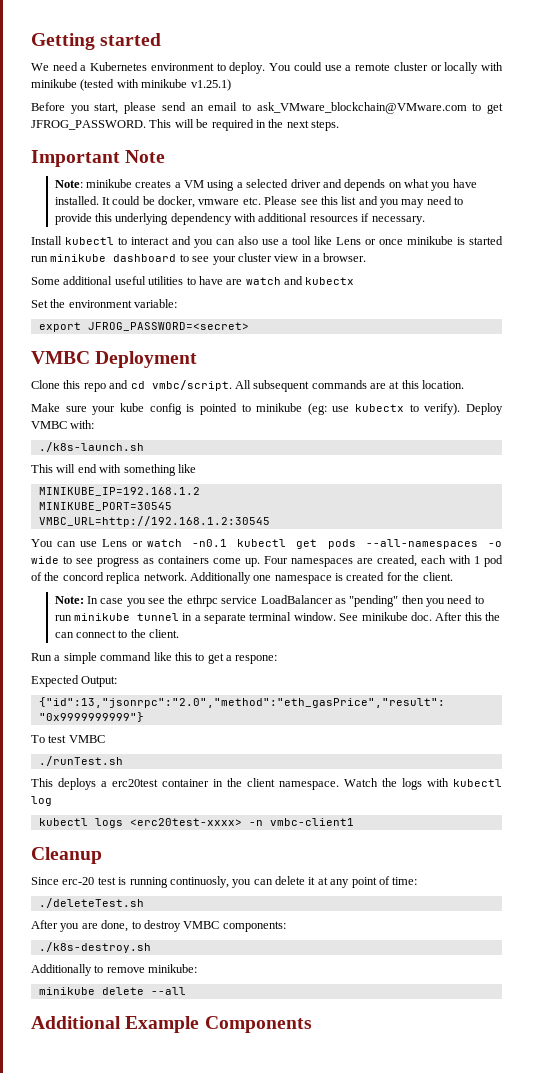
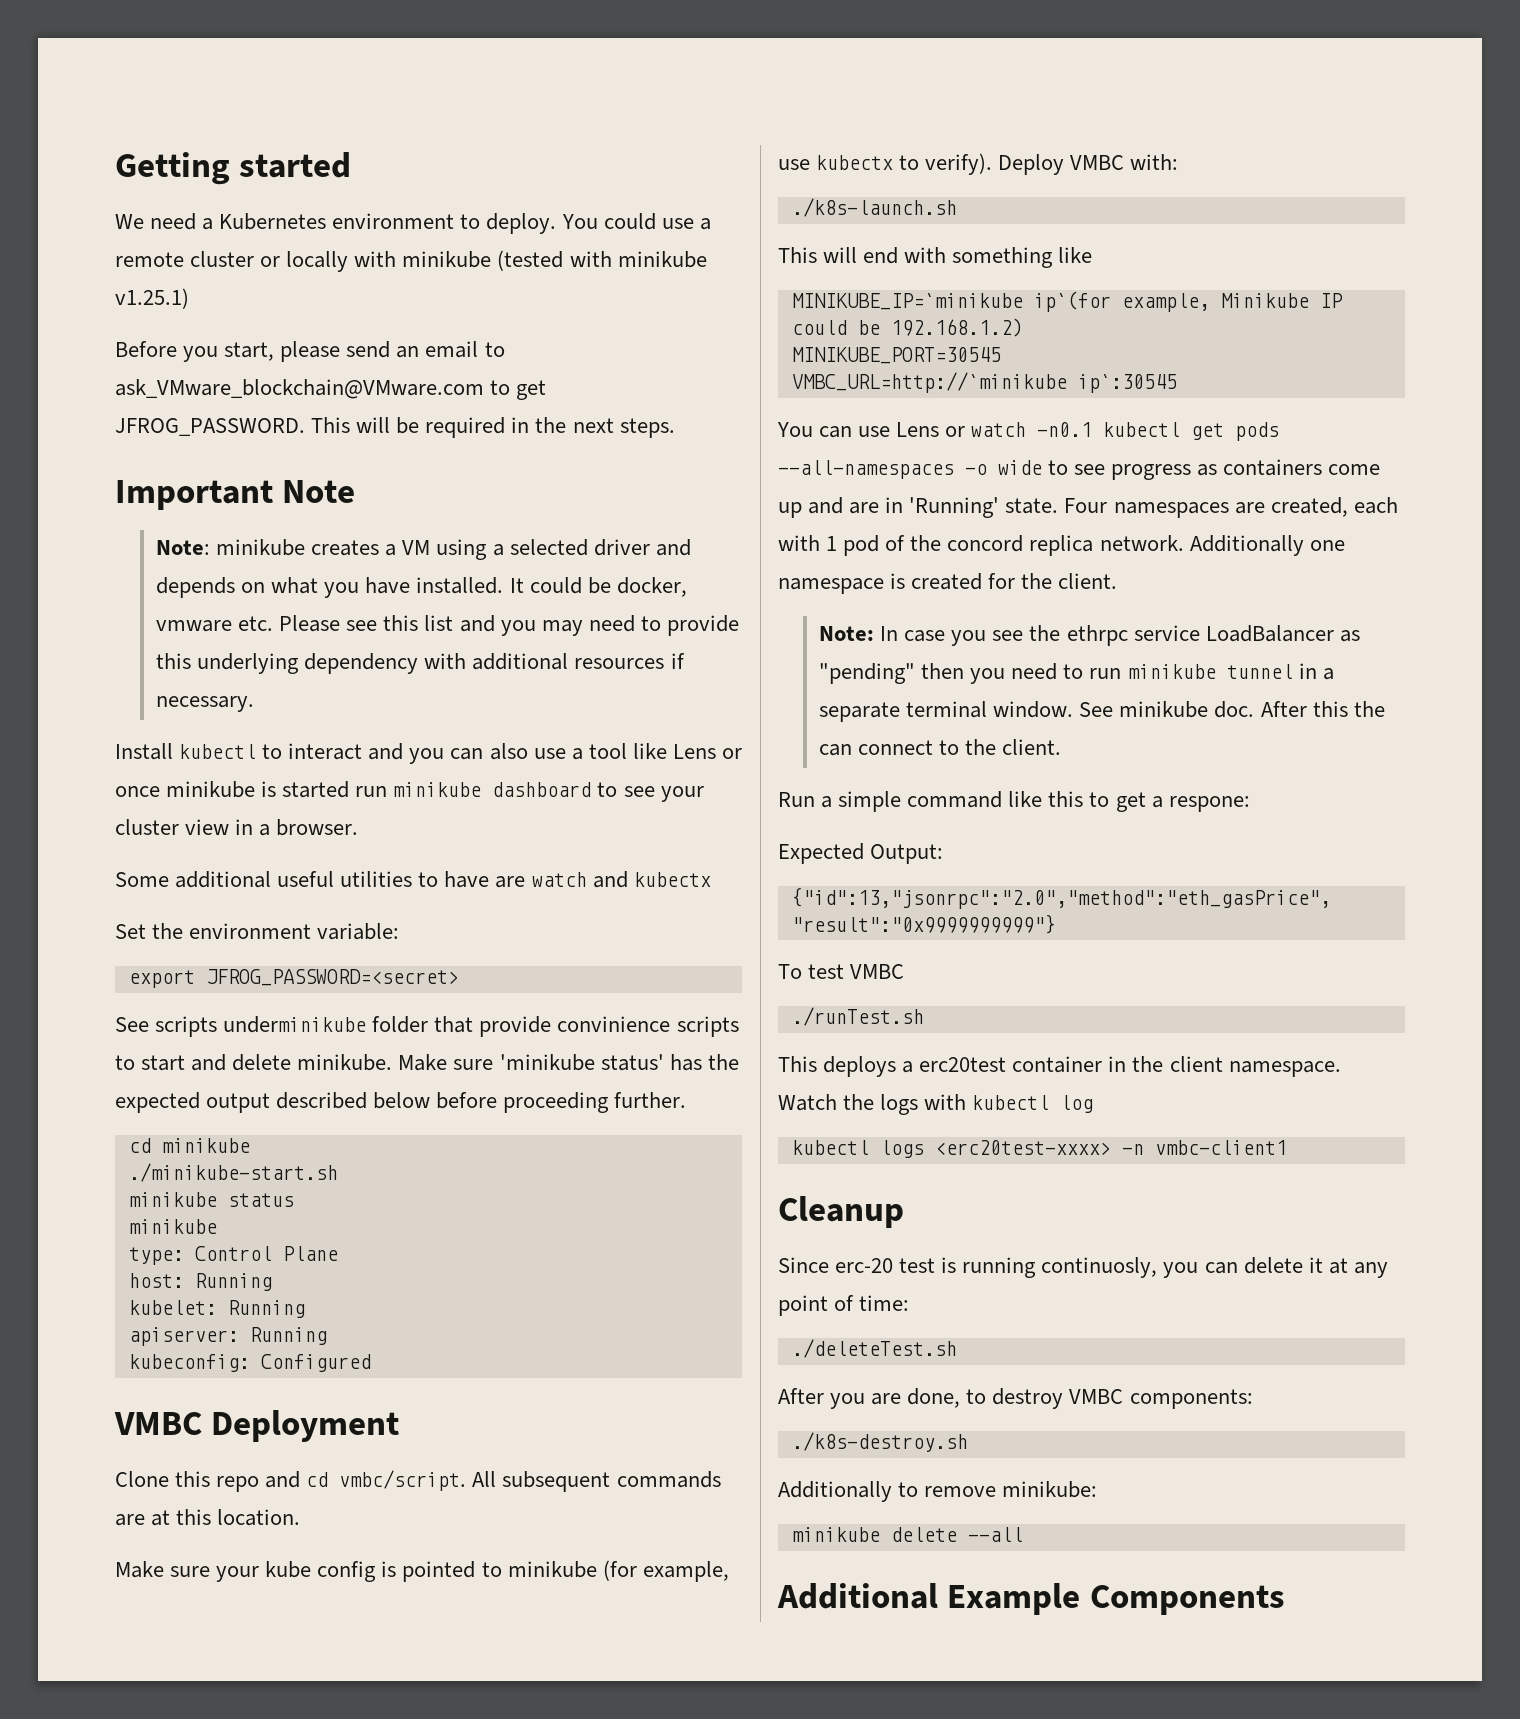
(249, 326) none -> [115,1016,739,1037] [115,1054,739,1071] [115,1092,687,1113] [128,1138,250,1153] [128,1163,338,1182] [128,1192,294,1207] [128,1219,217,1234] [128,1246,338,1265] [128,1273,272,1291] [128,1300,305,1318] [128,1327,327,1346] [128,1354,371,1372] // See scripts underminikube folder that provide convinience scripts to start and delete minikube. Make sure 'minikube status' has the expected output described below before proceeding further. // cd minikube // ./minikube-start.sh // minikube status // minikube // type: Control Plane // host: Running // kubelet: Running // apiserver: Running // kubeconfig: Configured
[307,403,327,415] (eg: -> [602,1560,729,1582] (for example,
[38,487,200,496] MINIKUBE_IP=192.168.1.2 -> [791,291,1343,312] [791,318,1023,337] MINIKUBE_IP=`minikube ip`(for example, Minikube IP could be 192.168.1.2)
[38,516,270,527] VMBC_URL=http://192.168.1.2:30545 -> [791,372,1177,393] VMBC_URL=http://`minikube ip`:30545
[245,558,260,567] up. -> [778,497,1059,518] up and are in 'Running' state.

